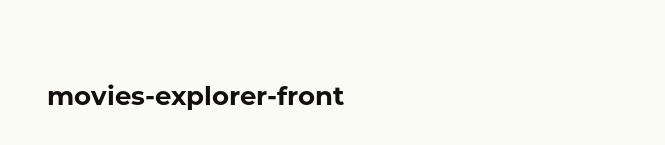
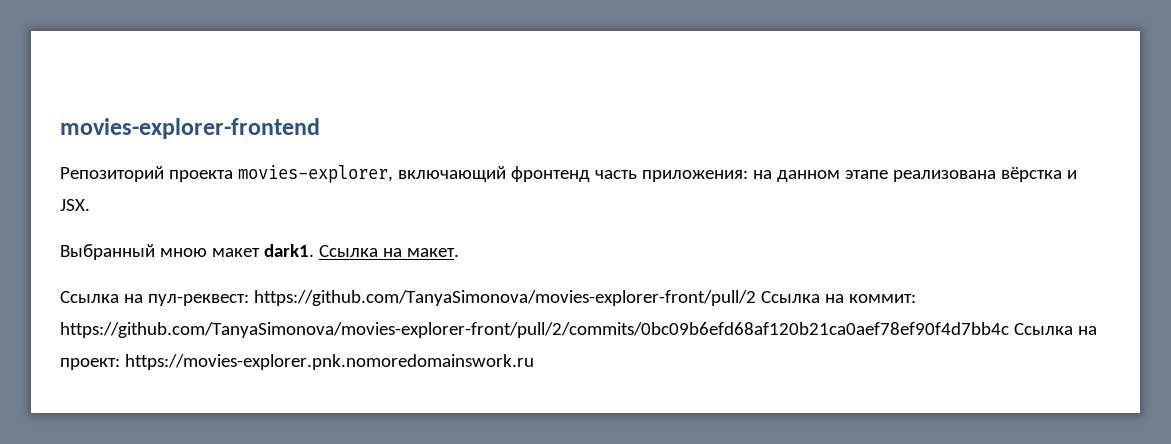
[47,84,344,110] movies-explorer-front -> [60,118,320,139] [60,165,1077,183] [60,199,90,211] [60,244,459,260] [60,290,916,306] [60,322,1097,338] [60,354,534,370] movies-explorer-frontend // Репозиторий проекта movies-explorer, включающий фронтенд часть приложения: на данном этапе реализована вёрстка и JSX. // Выбранный мною макет dark1. Ссылка на макет. // Ссылка на пул-реквест: https://github.com/TanyaSimonova/movies-explorer-front/pull/2 Ссылка на коммит: https://github.com/TanyaSimonova/movies-explorer-front/pull/2/commits/0bc09b6efd68af120b21ca0aef78ef90f4d7bb4c Ссылка на проект: https://movies-explorer.pnk.nomoredomainswork.ru

